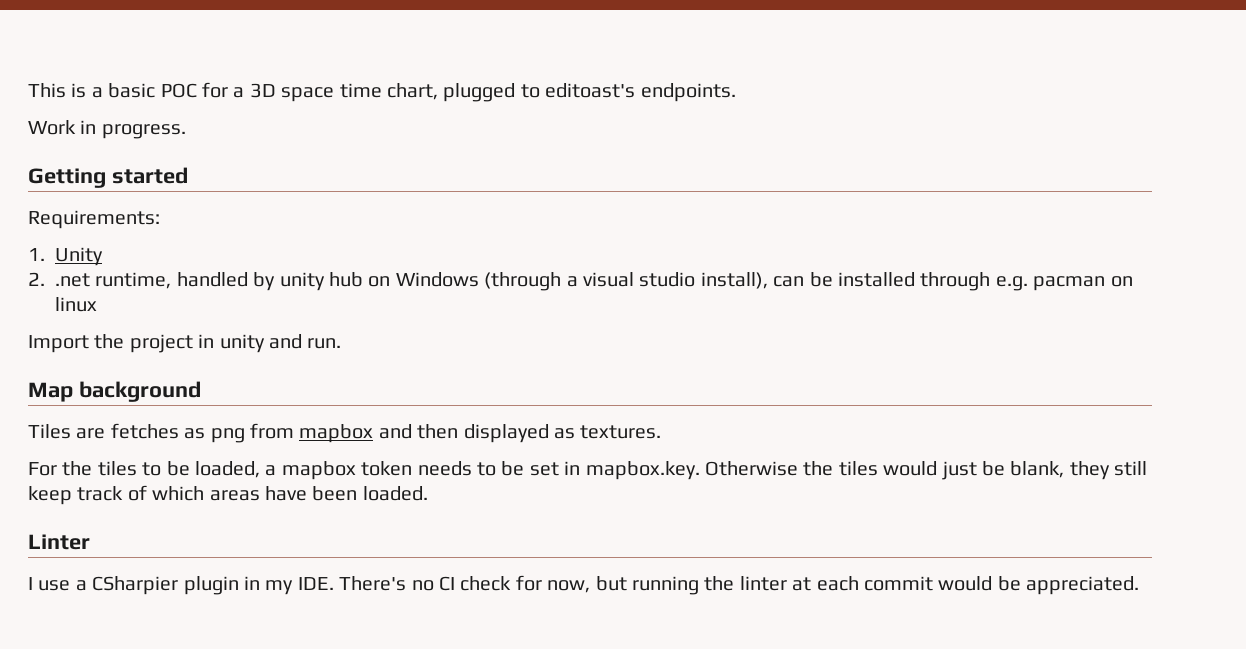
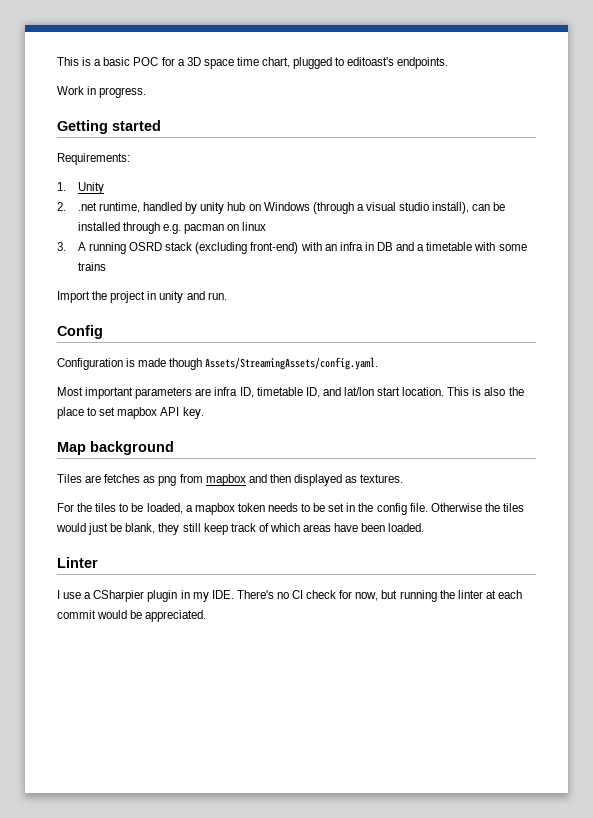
(98, 304) none -> [57,242,527,254] [77,262,106,271] // 3. A running OSRD stack (excluding front-end) with an infra in DB and a timetable with some trains
(342, 343) none -> [57,325,103,339] [57,357,379,370] [57,387,524,399] [57,407,204,419] // Config // Configuration is made though Assets/StreamingAssets/config.yaml. // Most important parameters are infra ID, timetable ID, and lat/lon start location. This is also the place to set mapbox API key.
[585,461,700,480] mapbox.key. -> [358,503,428,515] the config file.

